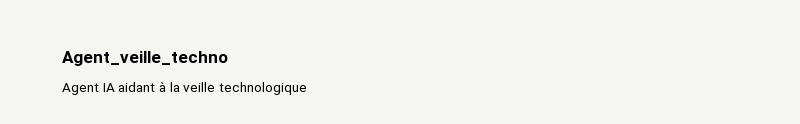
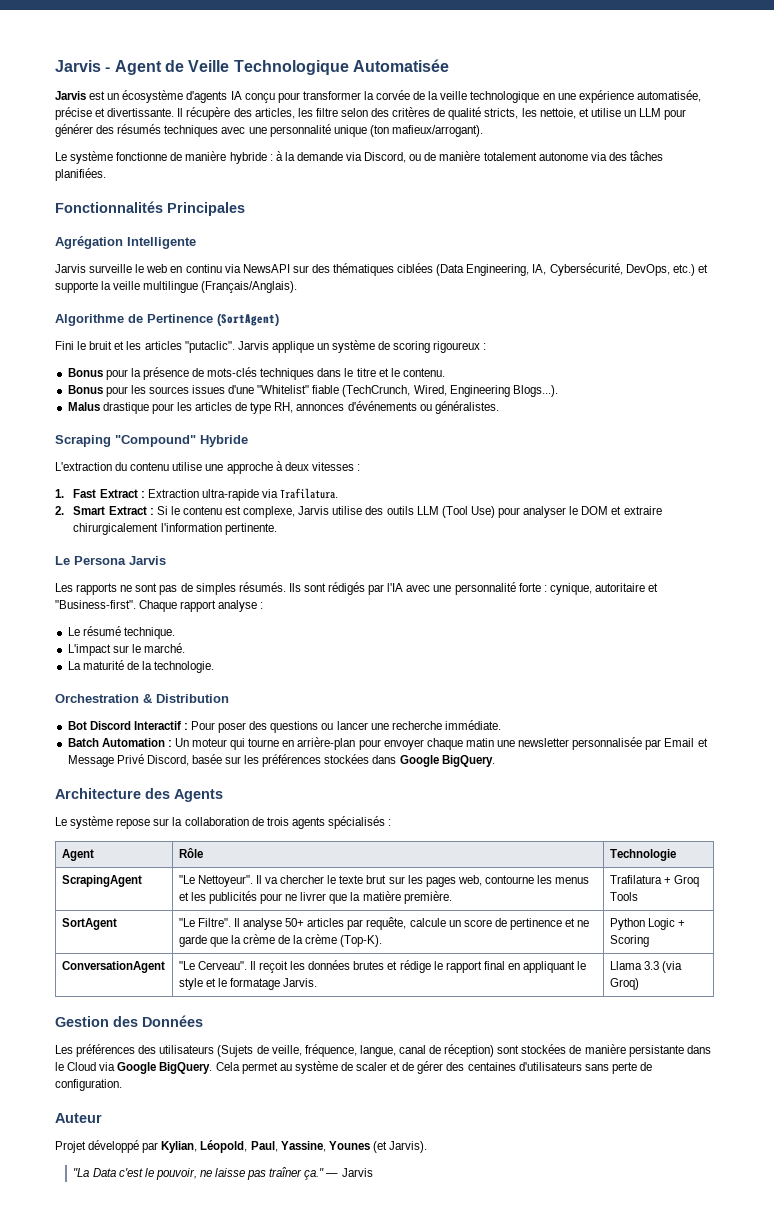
[62,51,228,66] [62,81,307,95] Agent_veille_techno // Agent IA aidant à la veille technologique -> [55,59,449,75] [55,90,701,103] [55,107,687,120] [55,124,483,137] [55,151,663,164] [55,168,106,181] [55,201,245,216] [55,236,196,249] [55,263,708,276] [55,281,298,293] [55,314,279,326] [55,340,487,353] [67,367,445,380] [67,385,558,397] [67,401,499,414] [55,435,248,447] [55,461,360,474] [55,488,339,501] [55,506,662,518] [73,523,277,535] [55,556,166,565] [55,582,659,595] [55,600,264,612] [67,626,175,639] [67,643,185,656] [67,660,215,673] [55,694,229,703] [67,720,501,733] [67,737,708,750] [67,754,495,767] [55,788,223,802] [55,816,392,829] [61,849,94,861] [178,848,203,858] [609,849,676,861] [61,875,142,887] [178,875,590,887] [178,891,452,904] [609,875,699,887] [609,892,638,901] [61,918,117,930] [178,917,590,930] [178,934,383,947] [609,918,685,930] [609,935,649,947] [61,961,165,973] [178,960,587,973] [178,978,318,990] [609,961,682,973] [609,978,639,990] [55,1015,203,1027] [55,1044,711,1057] [55,1061,652,1074] [55,1079,122,1091] [55,1113,102,1123] [55,1140,427,1153] [73,1167,373,1180] Jarvis - Agent de Veille Technologique Automatisée // Jarvis est un écosystème d'agents IA conçu pour transformer la corvée de la veille technologique en une expérience automatisée, précise et divertissante. Il récupère des articles, les filtre selon des critères de qualité stricts, les nettoie, et utilise un LLM pour générer des résumés techniques avec une personnalité unique (ton mafieux/arrogant). // Le système fonctionne de manière hybride : à la demande via Discord, ou de manière totalement autonome via des tâches planifiées. // Fonctionnalités Principales // Agrégation Intelligente // Jarvis surveille le web en continu via NewsAPI sur des thématiques ciblées (Data Engineering, IA, Cybersécurité, DevOps, etc.) et supporte la veille multilingue (Français/Anglais). // Algorithme de Pertinence (SortAgent) // Fini le bruit et les articles "putaclic". Jarvis applique un système de scoring rigoureux : // Bonus pour la présence de mots-clés techniques dans le titre et le contenu. // Bonus pour les sources issues d'une "Whitelist" fiable (TechCrunch, Wired, Engineering Blogs...). // Malus drastique pour les articles de type RH, annonces d'événements ou généralistes. // Scraping "Compound" Hybride // L'extraction du contenu utilise une approche à deux vitesses : // 1. Fast Extract : Extraction ultra-rapide via Trafilatura. // 2. Smart Extract : Si le contenu est complexe, Jarvis utilise des outils LLM (Tool Use) pour analyser le DOM et extraire chirurgicalement l'information pertinente. // Le Persona Jarvis // Les rapports ne sont pas de simples résumés. Ils sont rédigés par l'IA avec une personnalité forte : cynique, autoritaire et "Business-first". Chaque rapport analyse : // Le résumé technique. // L'impact sur le marché. // La maturité de la technologie. // Orchestration & Distribution // Bot Discord Interactif : Pour poser des questions ou lancer une recherche immédiate. // Batch Automation : Un moteur qui tourne en arrière-plan pour envoyer chaque matin une newsletter personnalisée par Email et Message Privé Discord, basée sur les préférences stockées dans Google BigQuery. // Architecture des Agents // Le système repose sur la collaboration de trois agents spécialisés : // Agent | Rôle | Technologie // ScrapingAgent | "Le Nettoyeur". Il va chercher le texte brut sur les pages web, contourne les menus et les publicités pour ne livrer que la matière première. | Trafilatura + Groq Tools // SortAgent | "Le Filtre". Il analyse 50+ articles par requête, calcule un score de pertinence et ne garde que la crème de la crème (Top-K). | Python Logic + Scoring // ConversationAgent | "Le Cerveau". Il reçoit les données brutes et rédige le rapport final en appliquant le style et le formatage Jarvis. | Llama 3.3 (via Groq) // Gestion des Données // Les préférences des utilisateurs (Sujets de veille, fréquence, langue, canal de réception) sont stockées de manière persistante dans le Cloud via Google BigQuery. Cela permet au système de scaler et de gérer des centaines d'utilisateurs sans perte de configuration. // Auteur // Projet développé par Kylian, Léopold, Paul, Yassine, Younes (et Jarvis). // "La Data c'est le pouvoir, ne laisse pas traîner ça." — Jarvis

